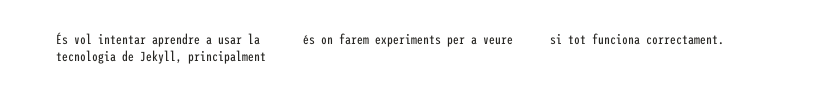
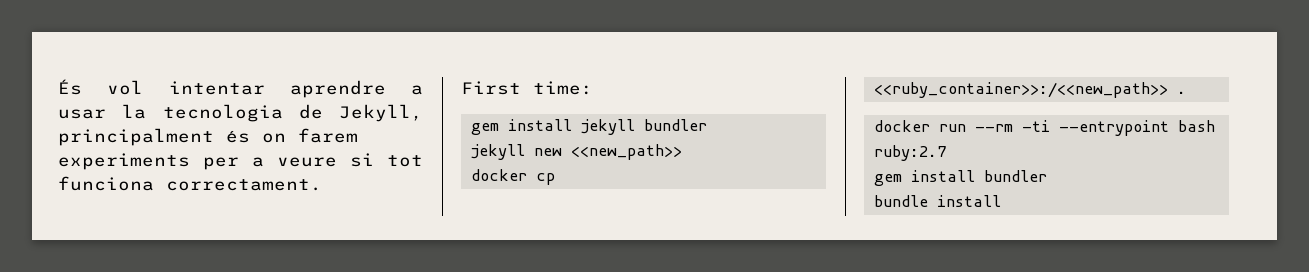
(724, 40) none -> [461,81,593,95] [470,119,707,135] [470,144,682,160] [470,169,555,185] [873,82,1186,98] [873,120,1215,136] [873,145,946,161] [873,170,1047,186] [873,195,1001,207] // First time: // gem install jekyll bundler // jekyll new <<new_path>> // docker cp <<ruby_container>>:/<<new_path>> . // docker run --rm -ti --entrypoint bash ruby:2.7 // gem install bundler // bundle install

